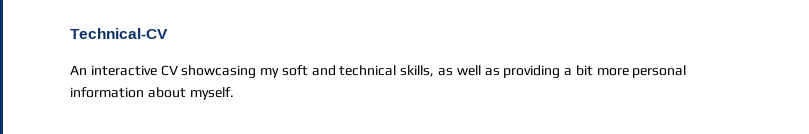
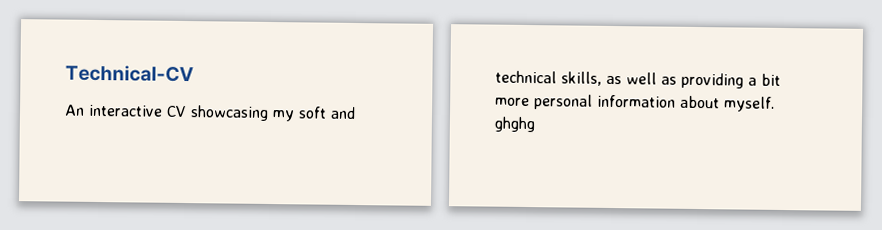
(234, 93) none -> [494,116,535,133] ghghg

